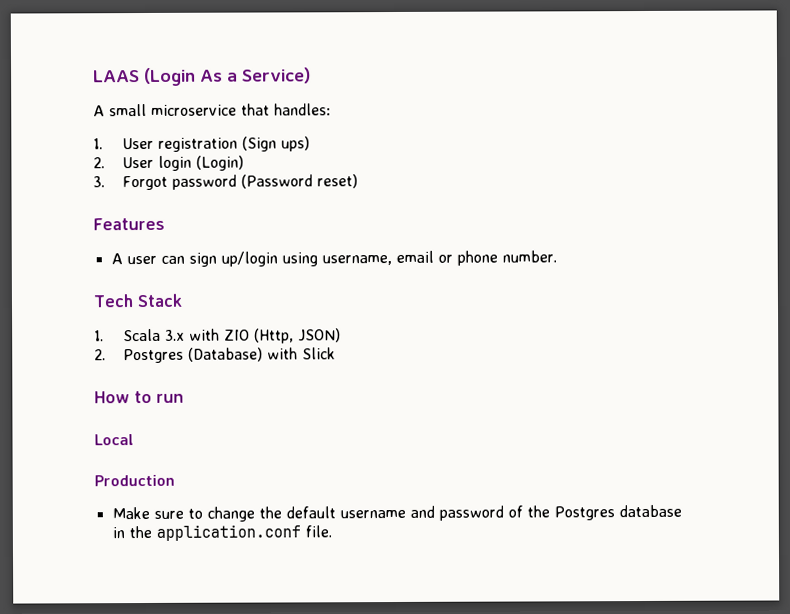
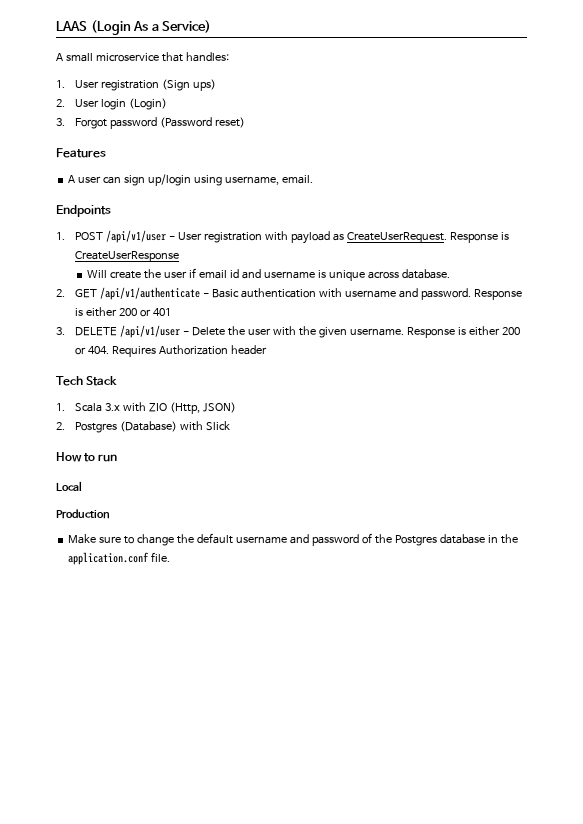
[395,250,557,266] email or phone number. -> [281,175,313,184] [56,205,111,217] [56,230,509,244] [75,251,180,262] [87,268,450,281] [56,287,522,300] [75,307,171,317] [56,325,520,338] [75,345,267,357] email. // Endpoints // 1. POST /api/v1/user - User registration with payload as CreateUserRequest. Response is CreateUserResponse // Will create the user if email id and username is unique across database. // 2. GET /api/v1/authenticate - Basic authentication with username and password. Response is either 200 or 401 // 3. DELETE /api/v1/user - Delete the user with the given username. Response is either 200 or 404. Requires Authorization header

